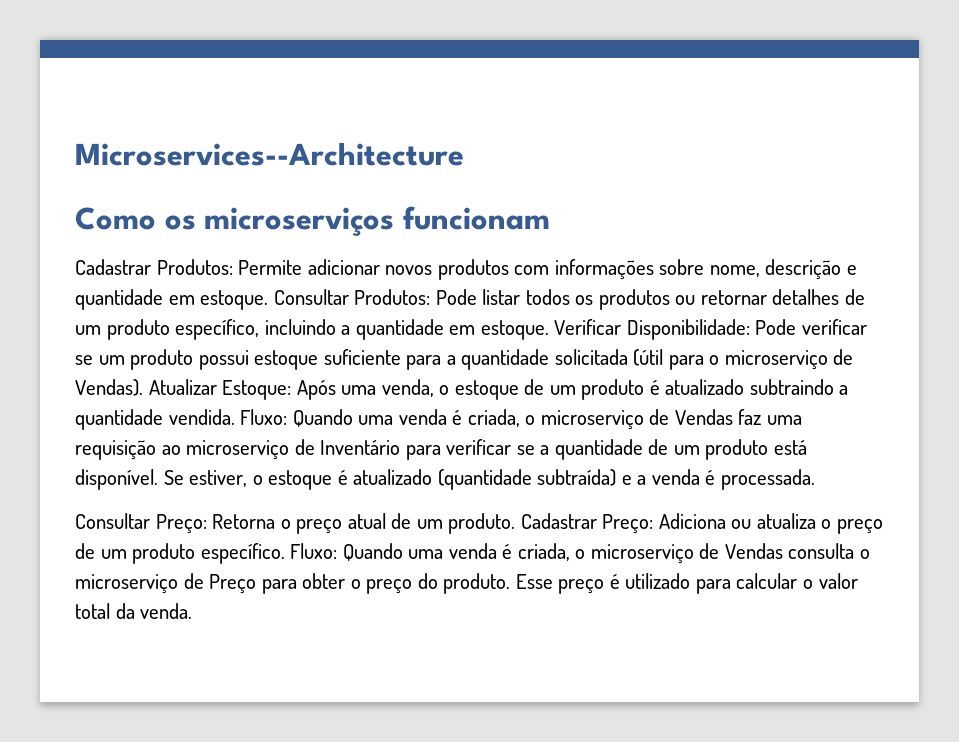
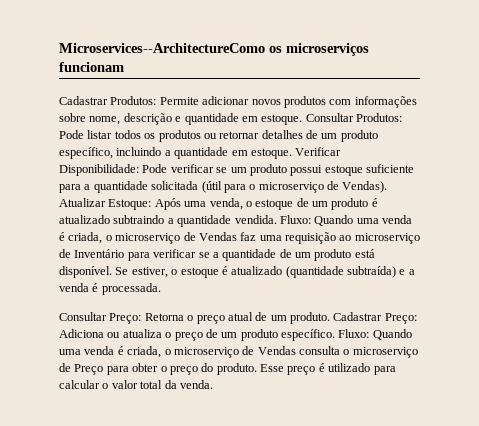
[75,142,464,166] [75,207,156,230] Microservices--Architecture // Como -> [59,43,265,53] Microservices--ArchitectureComo

